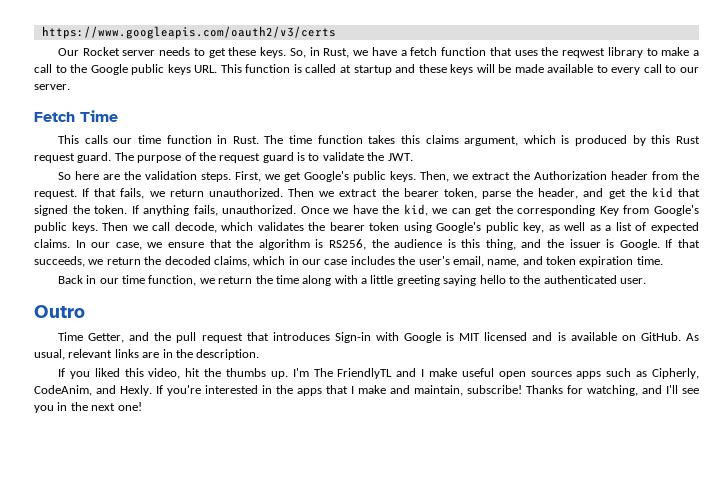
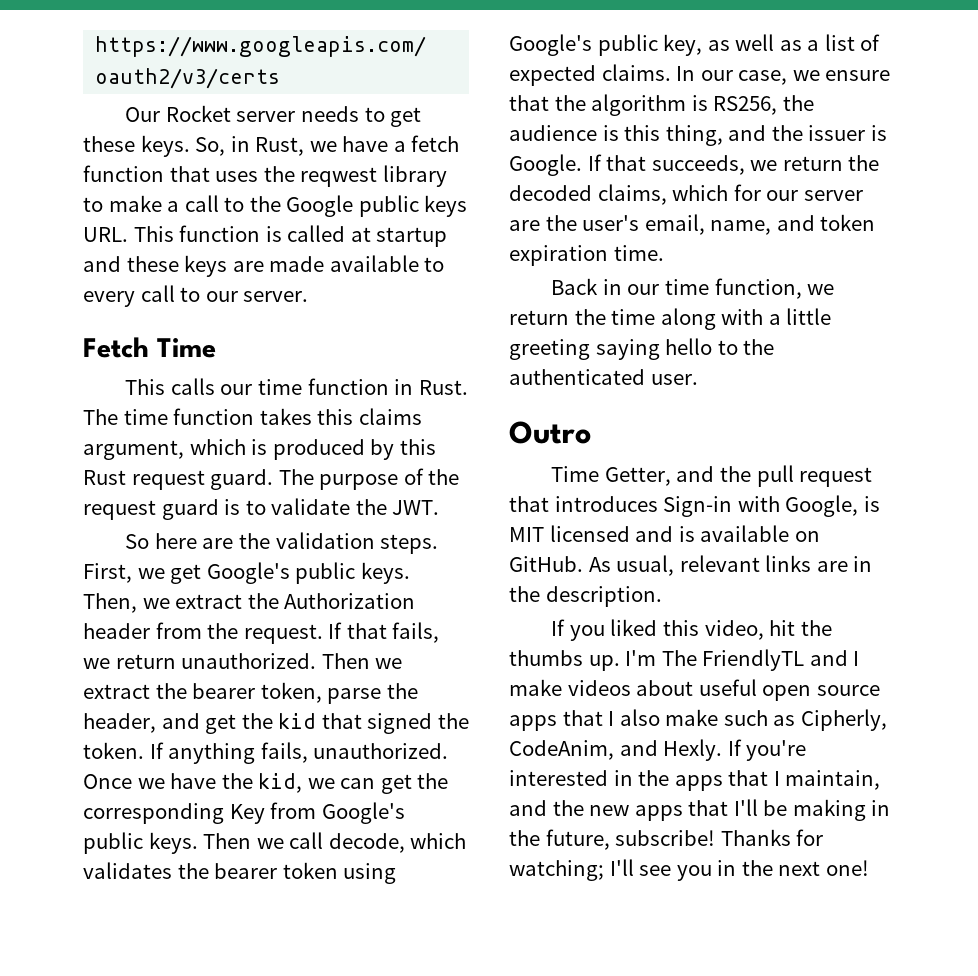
[476,64,512,73] will be -> [232,261,264,272] are
[288,256,395,265] in our case includes -> [733,184,863,201] [509,220,540,231] for our server are
[404,332,442,343] Google -> [785,495,859,517] Google,
[461,368,602,379] useful open sources apps -> [567,679,880,701] [509,709,719,731] videos about useful open source apps that I also make
[358,385,463,396] make and maintain, -> [785,770,881,790] [509,799,891,821] [509,829,610,850] maintain, and the new apps that I'll be making in the future,
[587,385,662,396] watching, and -> [509,860,604,881] watching;

